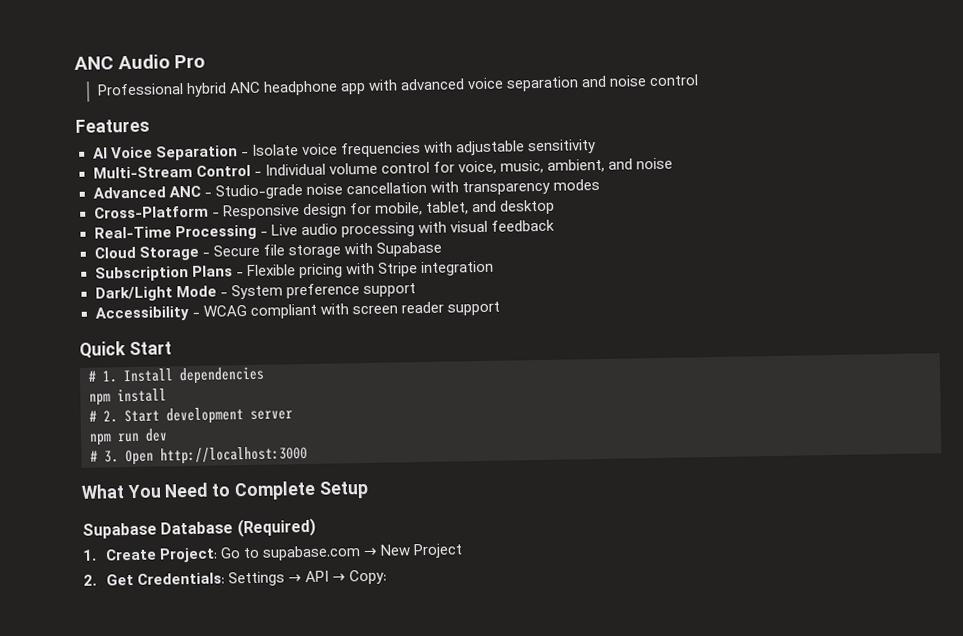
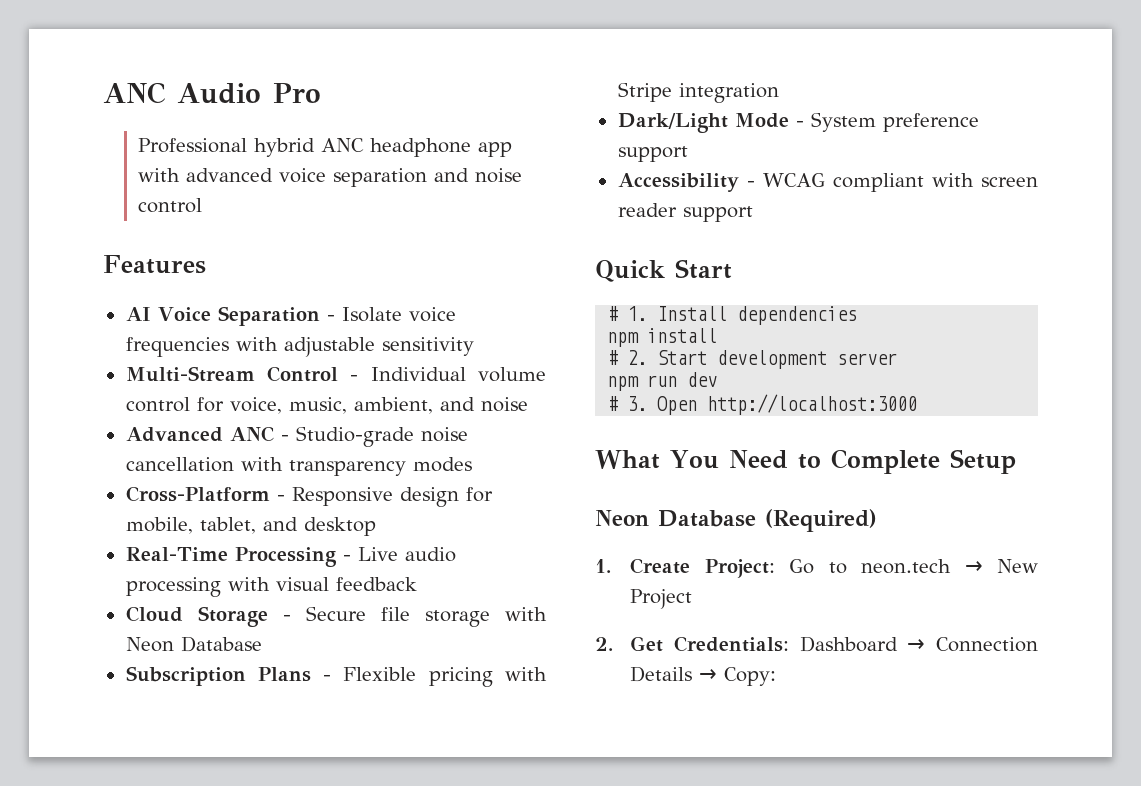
[375,241,442,257] Supabase -> [125,636,262,652] Neon Database
[82,522,157,539] Supabase -> [595,510,649,526] Neon
[261,545,361,561] supabase.com -> [861,559,952,574] neon.tech
[227,570,329,587] Settings → API -> [799,636,1038,652] [630,666,693,682] Dashboard → Connection Details

